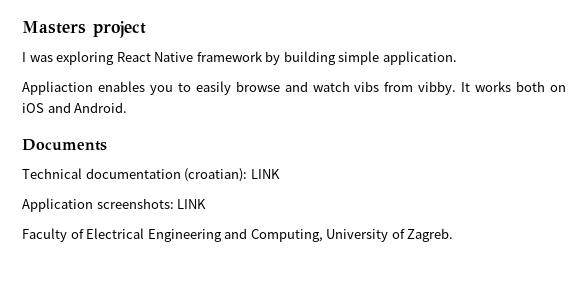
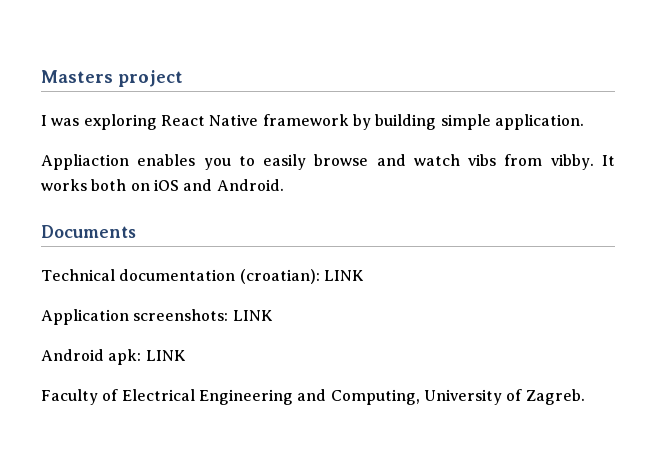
(207, 204) none -> [41,349,186,365] // Android apk: LINK

